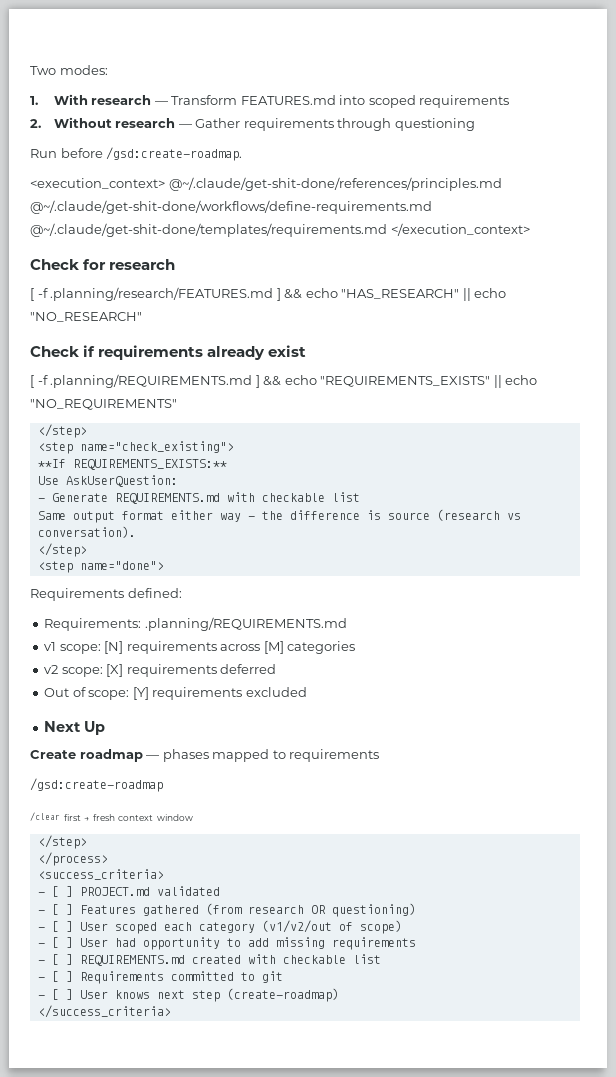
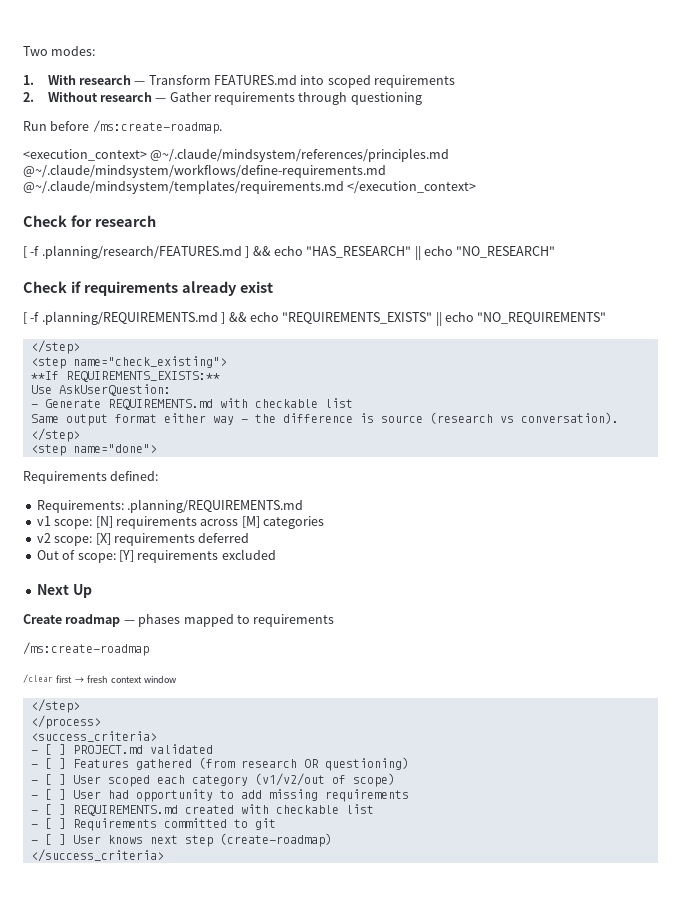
[106,147,243,161] /gsd:create-roadmap. -> [92,120,222,134] /ms:create-roadmap.
[168,177,502,191] [30,200,432,214] [30,223,387,237] @~/.claude/get-shit-done/references/principles.md @~/.claude/get-shit-done/workflows/define-requirements.md @~/.claude/get-shit-done/templates/requirements.md -> [150,148,450,162] [23,164,386,178] [23,180,344,194] @~/.claude/mindsystem/references/principles.md @~/.claude/mindsystem/workflows/define-requirements.md @~/.claude/mindsystem/templates/requirements.md
[30,778,163,792] /gsd:create-roadmap -> [23,642,149,656] /ms:create-roadmap

